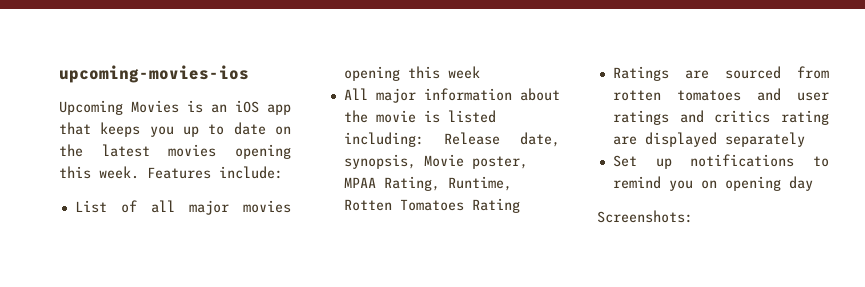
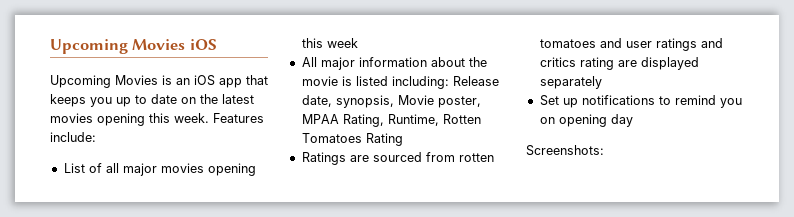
[59,65,249,83] upcoming-movies-ios -> [50,39,217,54] Upcoming Movies iOS

